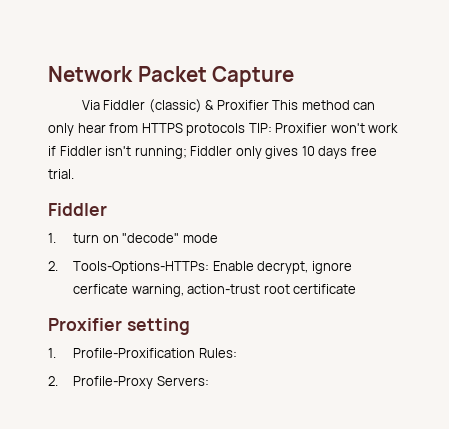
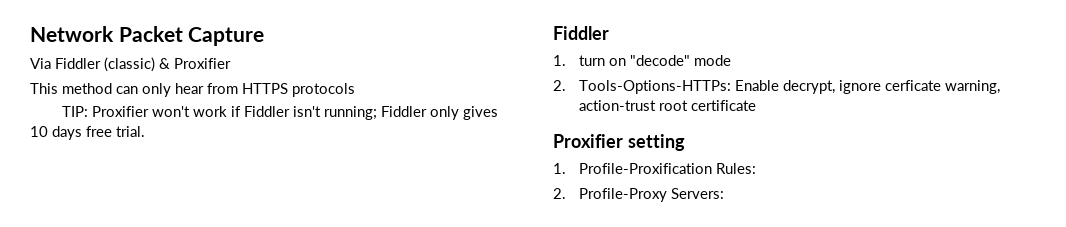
(269, 105) none -> (231, 63) //
(246, 129) none -> (355, 90) //

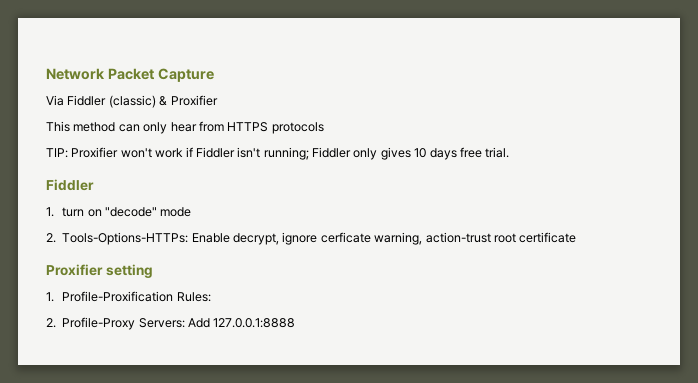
(724, 193) none -> [188,318,296,328] Add 127.0.0.1:8888

